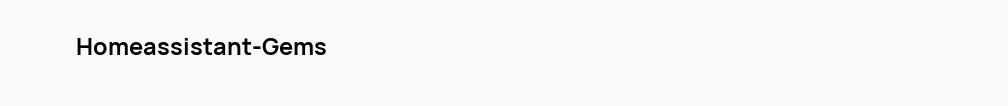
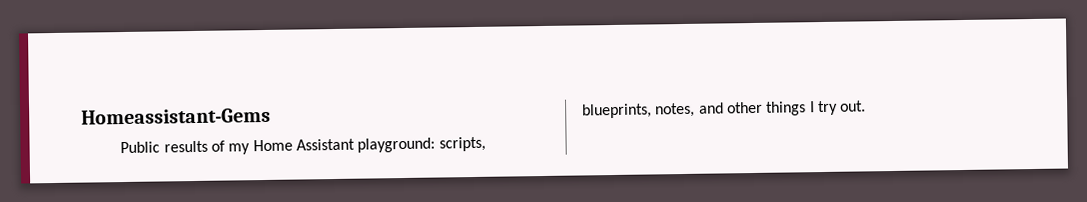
(327, 46) none -> [120,136,486,155] [582,100,867,119] // Public results of my Home Assistant playground: scripts, blueprints, notes, and other things I try out.

